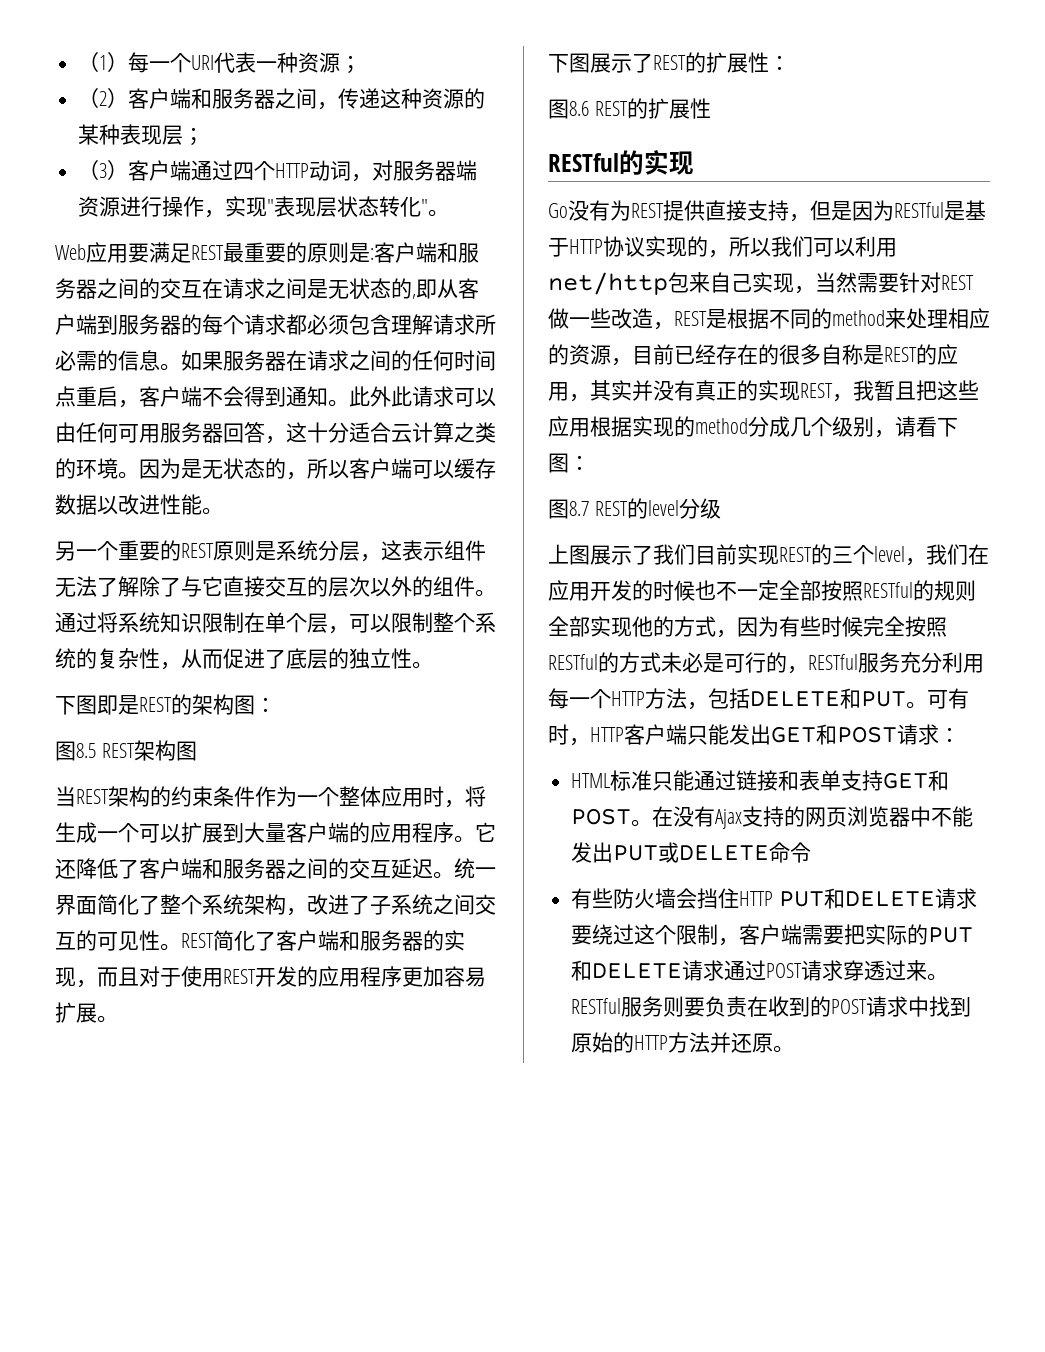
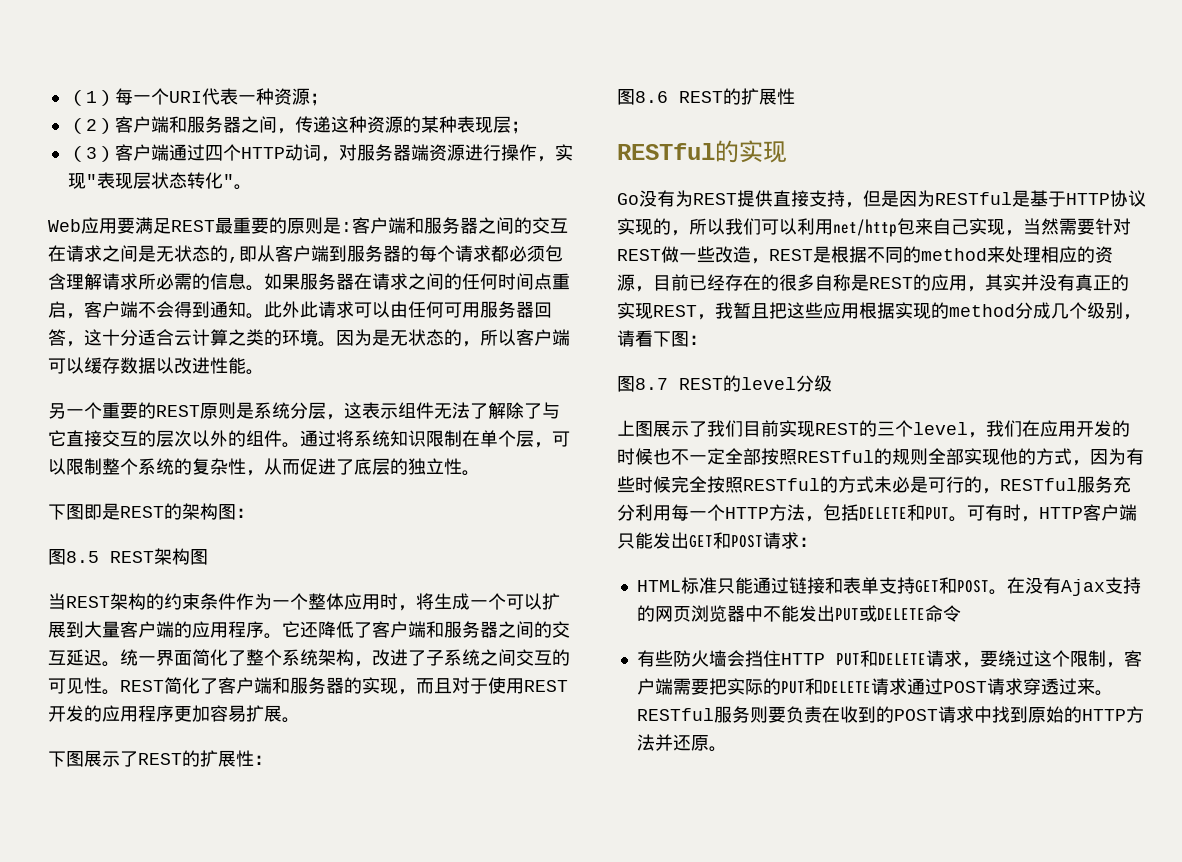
(977, 898) none -> [961,662,980,668] ，

